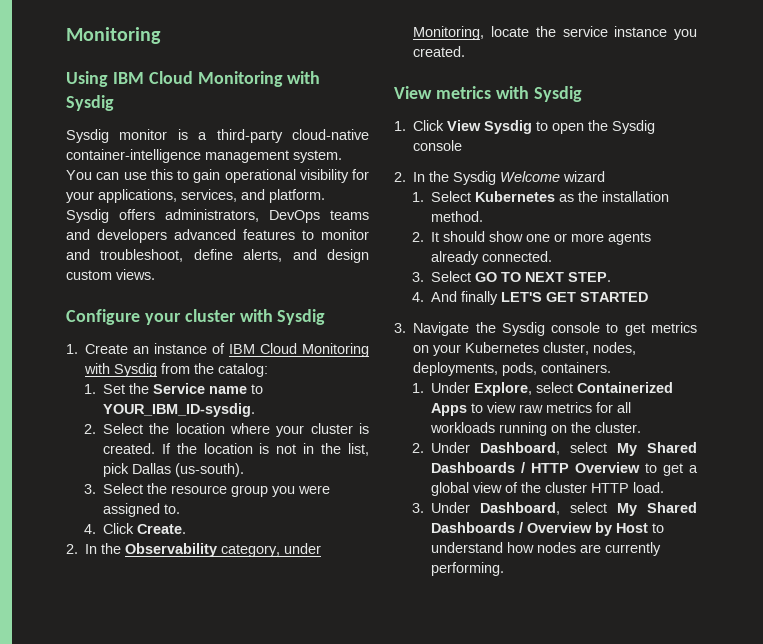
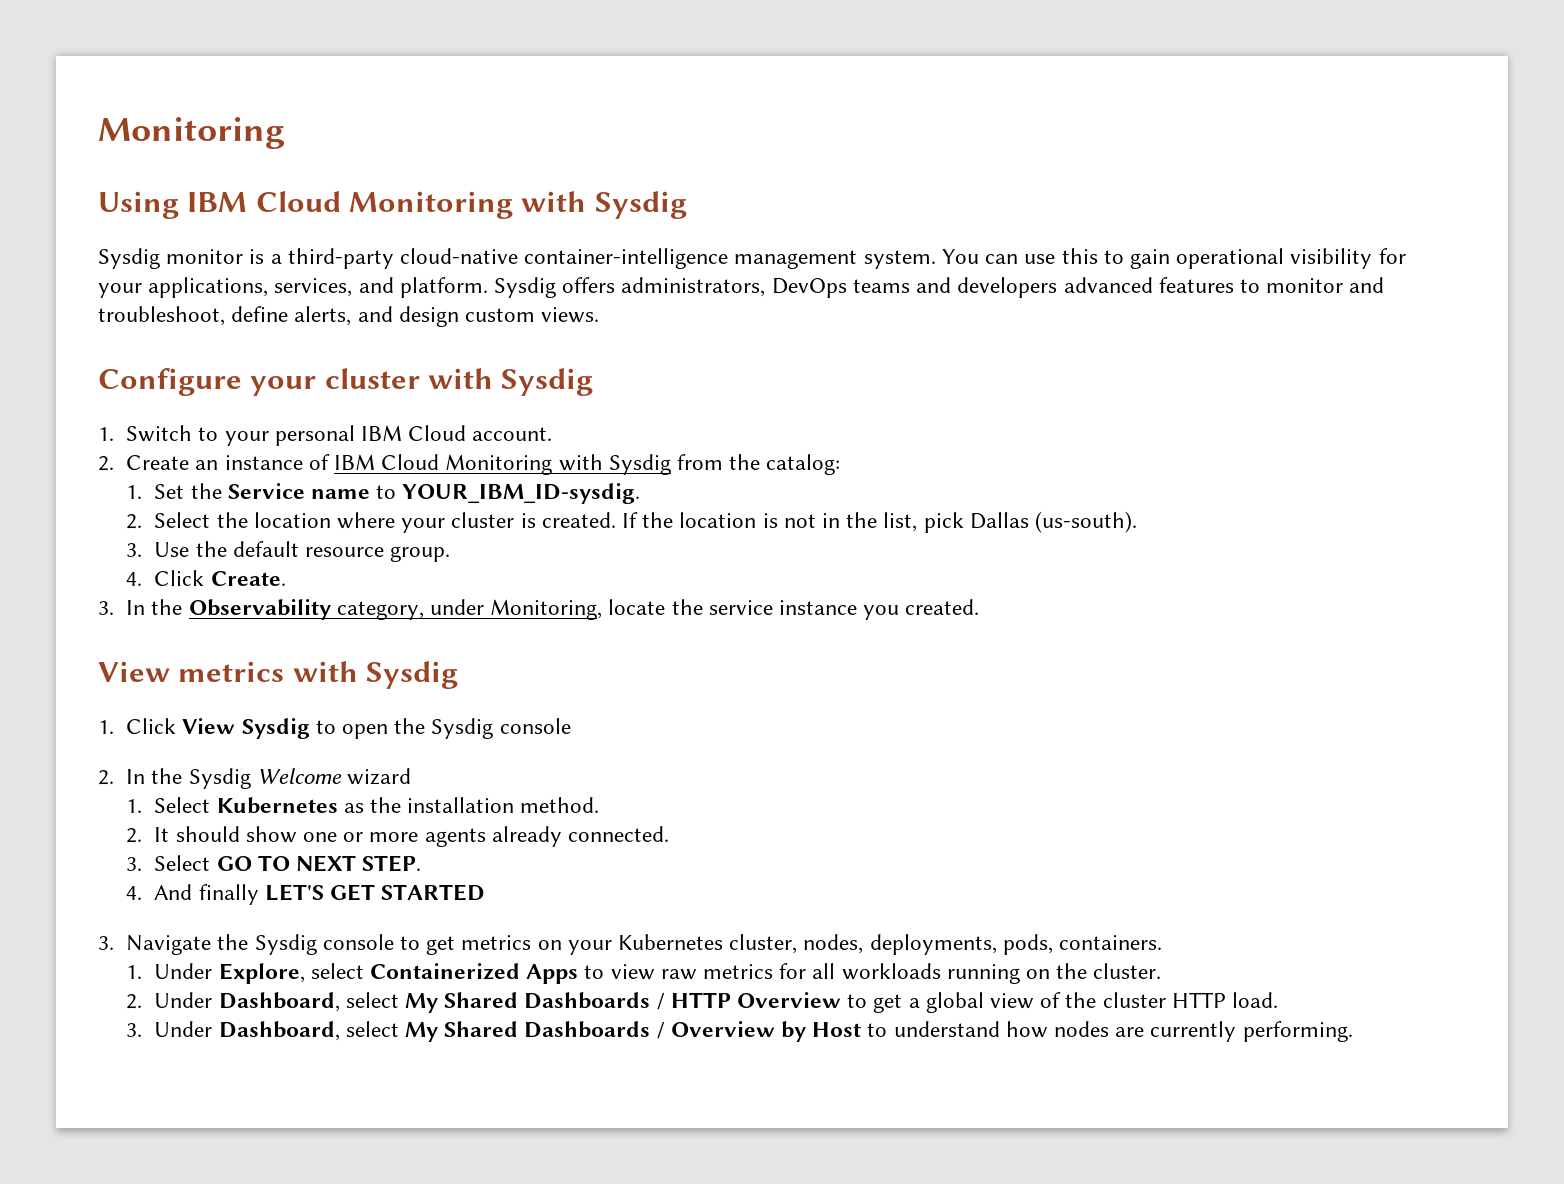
(78, 349) none -> [126,425,553,446] [98,456,114,471] Switch to your personal IBM Cloud account. // 2.
[102,483,330,497] [102,503,180,517] Select the resource group you were assigned to. -> [154,541,451,562] Use the default resource group.
[66,544,78,554] 2. -> [98,601,114,615] 3.

